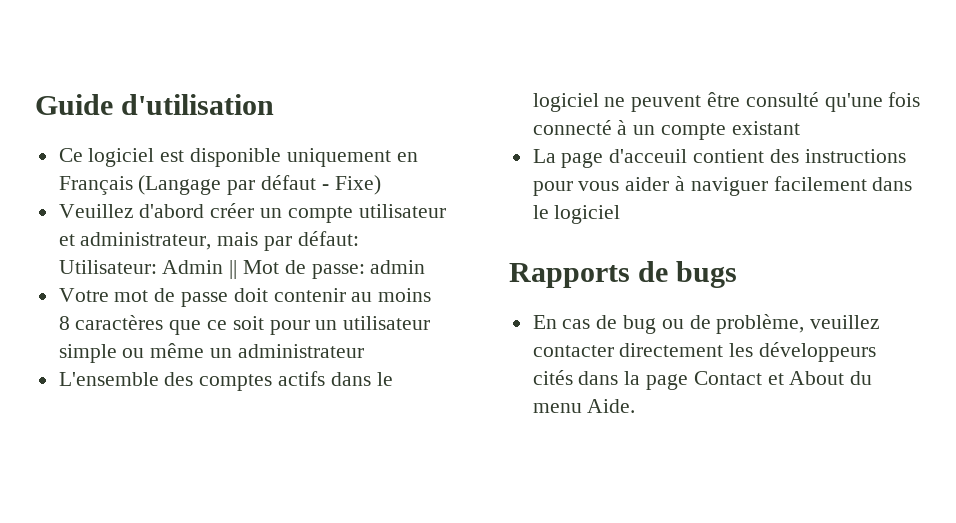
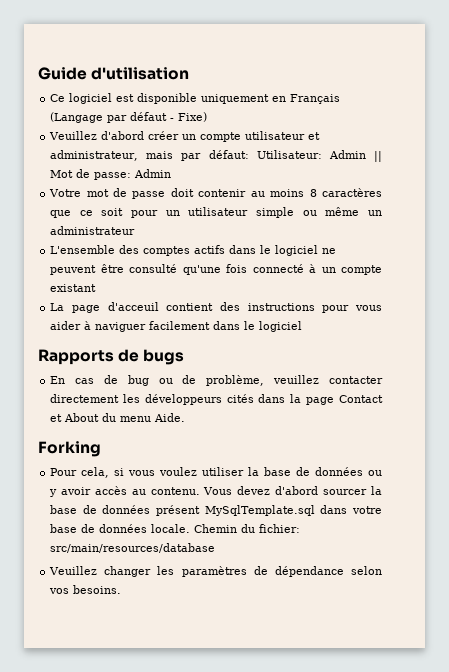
[370,260,426,274] admin -> [134,169,172,178] Admin
(636, 406) none -> [38,441,101,457] [50,467,383,478] [49,486,382,497] [50,505,382,516] [50,524,301,533] [50,543,216,553] [49,566,382,577] [49,585,122,594] // Forking // Pour cela, si vous voulez utiliser la base de données ou y avoir accès au contenu. Vous devez d'abord sourcer la base de données présent MySqlTemplate.sql dans votre base de données locale. Chemin du fichier: src/main/resources/database // Veuillez changer les paramètres de dépendance selon vos besoins.

